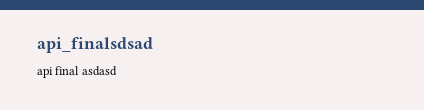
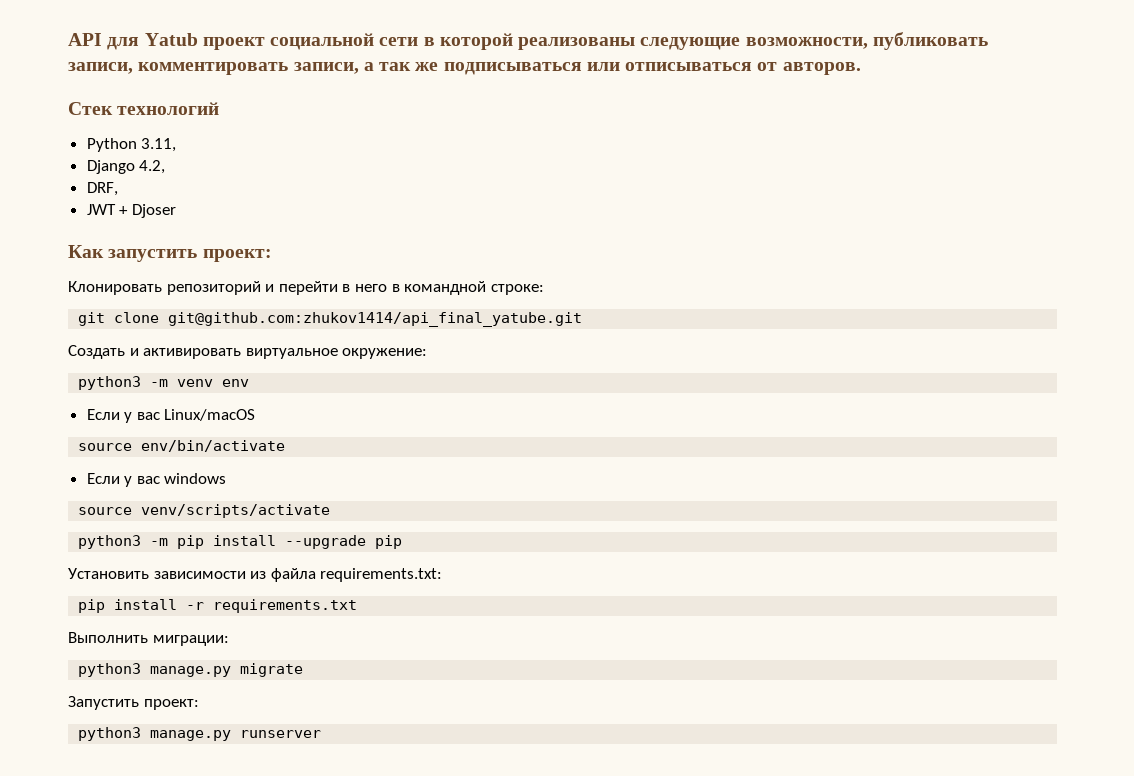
[37,37,153,53] [37,66,117,78] api_finalsdsad // api final asdasd -> [68,32,988,50] [68,62,861,75] [68,102,220,115] [86,138,177,152] [86,160,166,174] [86,182,118,196] [86,204,176,218] [68,245,272,262] [68,281,544,295] [78,312,583,327] [68,345,428,359] [78,376,250,390] [86,409,256,423] [78,440,286,452] [86,473,227,487] [78,504,331,518] [78,535,403,549] [68,568,443,582] [78,599,358,613] [68,632,229,646] [78,663,304,677] [68,696,199,710] [78,727,322,741] API для Yatub проект социальной сети в которой реализованы следующие возможности, публиковать записи, комментировать записи, а так же подписываться или отписываться от авторов. // Стек технологий // Python 3.11, // Django 4.2, // DRF, // JWT + Djoser // Как запустить проект: // Клонировать репозиторий и перейти в него в командной строке: // git clone git@github.com:zhukov1414/api_final_yatube.git // Cоздать и активировать виртуальное окружение: // python3 -m venv env // Если у вас Linux/macOS // source env/bin/activate // Если у вас windows // source venv/scripts/activate // python3 -m pip install --upgrade pip // Установить зависимости из файла requirements.txt: // pip install -r requirements.txt // Выполнить миграции: // python3 manage.py migrate // Запустить проект: // python3 manage.py runserver

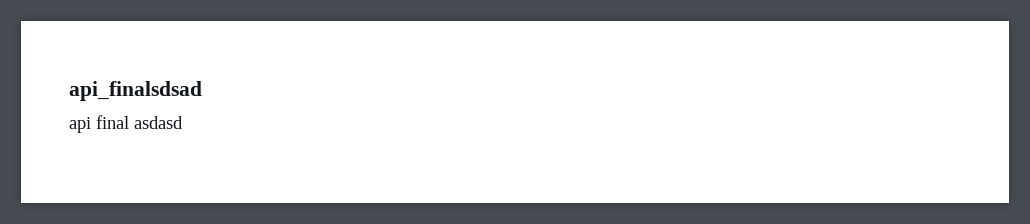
[68,32,988,50] [68,62,861,75] [68,102,220,115] [86,138,177,152] [86,160,166,174] [86,182,118,196] [86,204,176,218] [68,245,272,262] [68,281,544,295] [78,312,583,327] [68,345,428,359] [78,376,250,390] [86,409,256,423] [78,440,286,452] [86,473,227,487] [78,504,331,518] [78,535,403,549] [68,568,443,582] [78,599,358,613] [68,632,229,646] [78,663,304,677] [68,696,199,710] [78,727,322,741] API для Yatub проект социальной сети в которой реализованы следующие возможности, публиковать записи, комментировать записи, а так же подписываться или отписываться от авторов. // Стек технологий // Python 3.11, // Django 4.2, // DRF, // JWT + Djoser // Как запустить проект: // Клонировать репозиторий и перейти в него в командной строке: // git clone git@github.com:zhukov1414/api_final_yatube.git // Cоздать и активировать виртуальное окружение: // python3 -m venv env // Если у вас Linux/macOS // source env/bin/activate // Если у вас windows // source venv/scripts/activate // python3 -m pip install --upgrade pip // Установить зависимости из файла requirements.txt: // pip install -r requirements.txt // Выполнить миграции: // python3 manage.py migrate // Запустить проект: // python3 manage.py runserver -> [69,81,202,101] [69,115,183,133] api_finalsdsad // api final asdasd

